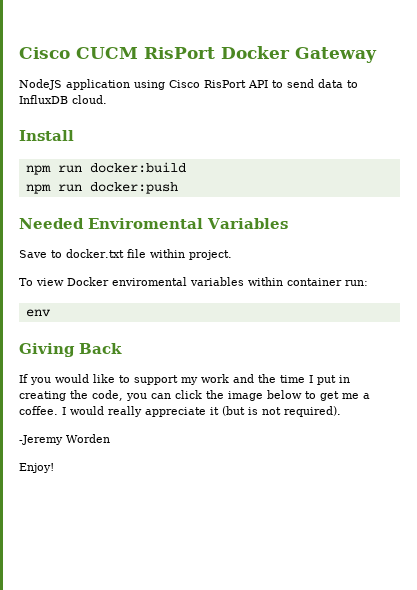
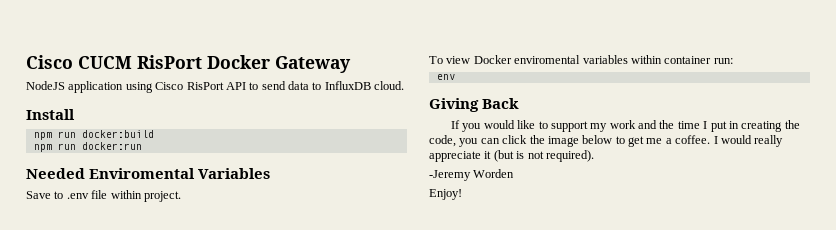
[89,182,178,194] docker:push -> [81,142,142,150] docker:run
[66,249,124,258] docker.txt -> [66,193,89,199] .env

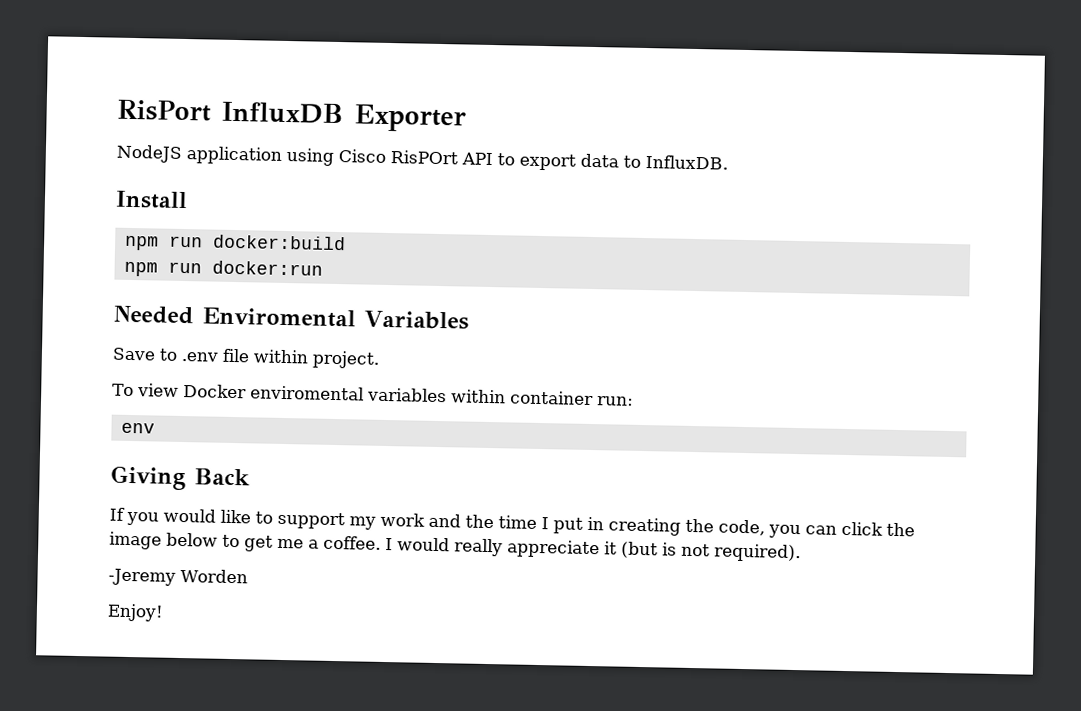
[26,55,351,73] Cisco CUCM RisPort Docker Gateway -> [117,99,466,133] RisPort InfluxDB Exporter
[186,82,224,90] RisPort -> [390,150,458,165] RisPOrt
[261,81,286,90] send -> [519,153,576,171] export
[324,81,405,90] InfluxDB cloud. -> [645,155,728,170] InfluxDB.

